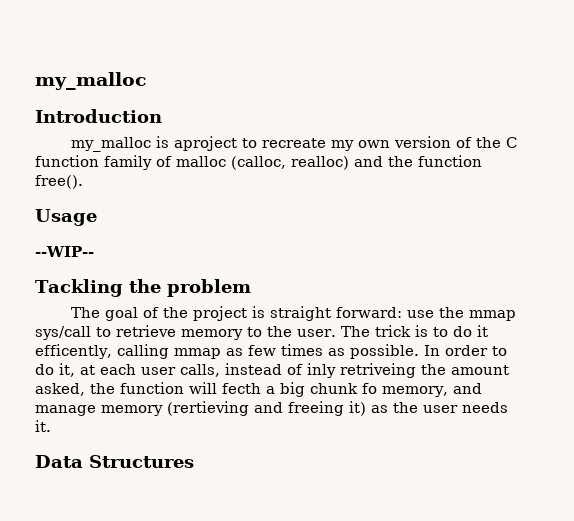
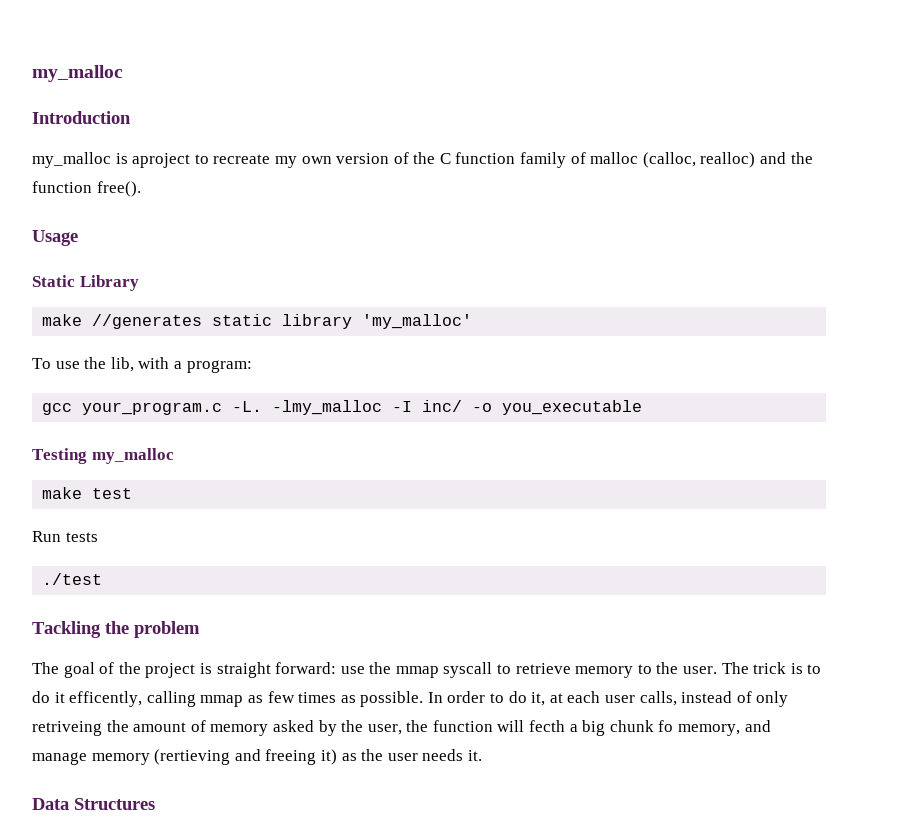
[35,246,94,257] --WIP-- -> [32,275,139,291] [42,314,473,329] [32,357,252,373] [42,400,643,415] [32,448,174,464] [42,487,133,499] [32,531,98,542] [42,573,103,585] Static Library // make //generates static library 'my_malloc' // To use the lib, with a program: // gcc your_program.c -L. -lmy_malloc -I inc/ -o you_executable // Testing my_malloc // make test // Run tests // ./test
[35,326,91,340] sys/call -> [443,662,493,678] syscall
[307,363,336,378] inly -> [756,691,789,707] only
[35,383,85,396] asked, -> [190,720,402,736] of memory asked by the user,

